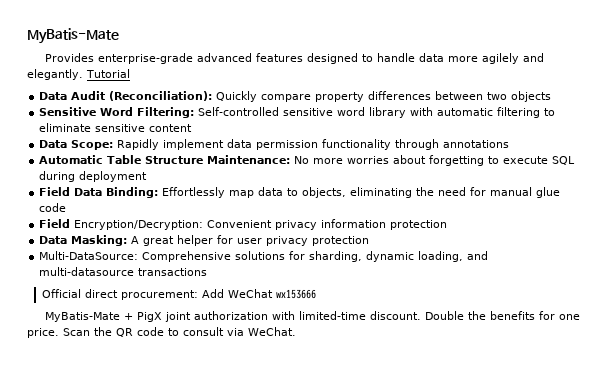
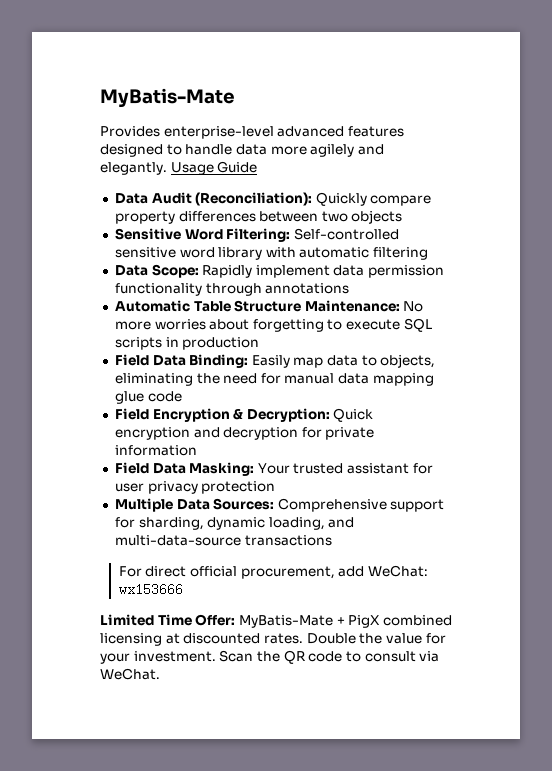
[97,53,193,64] enterprise-grade -> [163,126,274,139] enterprise-level
[85,69,130,78] Tutorial -> [170,161,258,175] Usage Guide
[544,108,556,116] [39,123,193,132] to eliminate sensitive content -> (429, 253) none
[39,171,148,182] during deployment -> [114,337,260,350] scripts in production
[162,187,226,198] Effortlessly -> [251,355,290,368] Easily
(533, 191) none -> [338,373,434,386] data mapping
[74,220,318,230] Encryption/Decryption: Convenient privacy -> [152,408,374,422] [114,427,375,440] Encryption & Decryption: Quick encryption and decryption for private
[390,220,448,230] protection // -> [114,462,149,474] // Field
[131,235,214,246] A great helper -> [257,463,410,474] Your trusted assistant
[39,251,286,262] Multi-DataSource: Comprehensive solutions -> [114,498,445,512] Multiple Data Sources: Comprehensive support
[39,267,135,276] multi-datasource -> [114,535,241,546] multi-data-source
[41,289,316,300] [44,311,580,322] [27,328,59,338] Official direct procurement: Add WeChat wx153666 // MyBatis-Mate + PigX joint authorization with limited-time discount. Double the benefits for one price. -> [118,565,428,579] [118,583,183,596] [100,614,452,628] [100,633,446,646] [100,651,216,664] For direct official procurement, add WeChat: wx153666 // Limited Time Offer: MyBatis-Mate + PigX combined licensing at discounted rates. Double the value for your investment.

